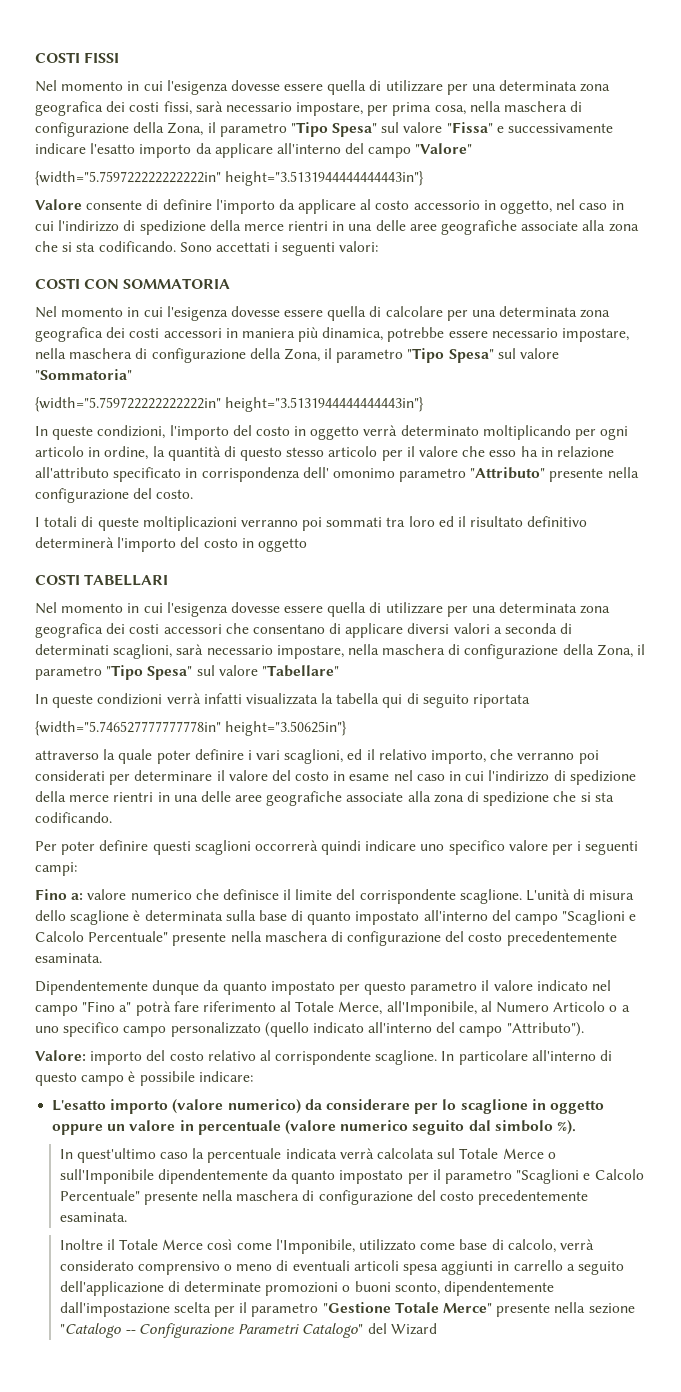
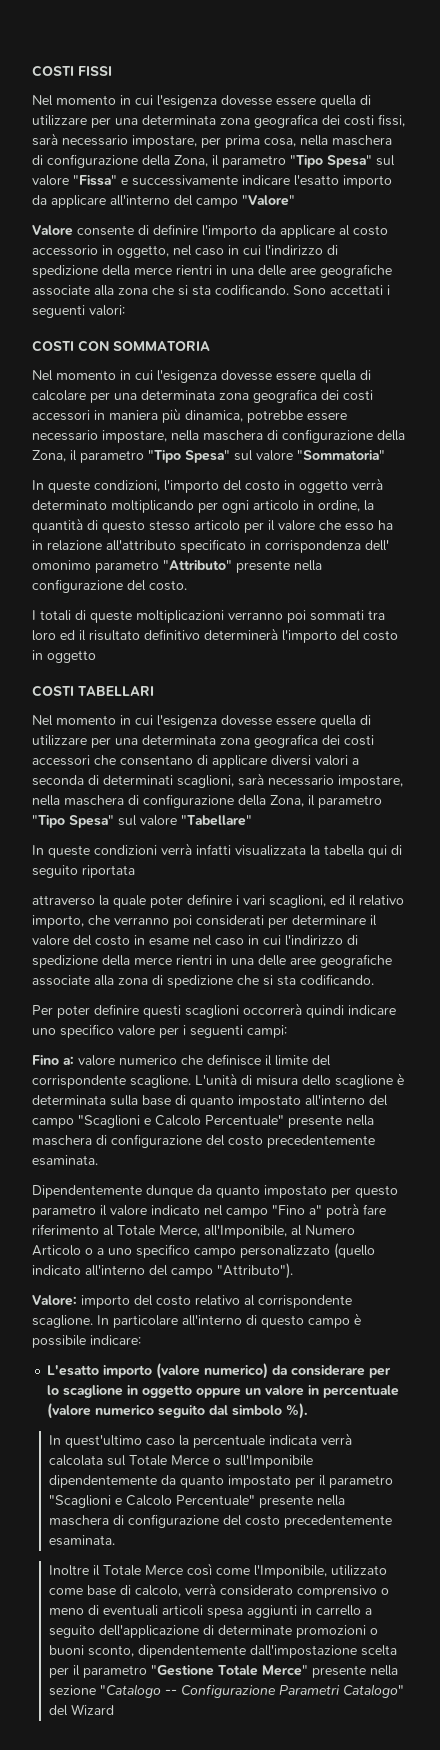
[35,171,425,186] // {width="5.759722222222222in" height="3.5131944444444443in"} -> (295, 200) none
[35,397,425,412] // {width="5.759722222222222in" height="3.5131944444444443in"} -> (385, 455) none
[35,721,348,736] // {width="5.746527777777778in" height="3.50625in"} -> (135, 871) none

